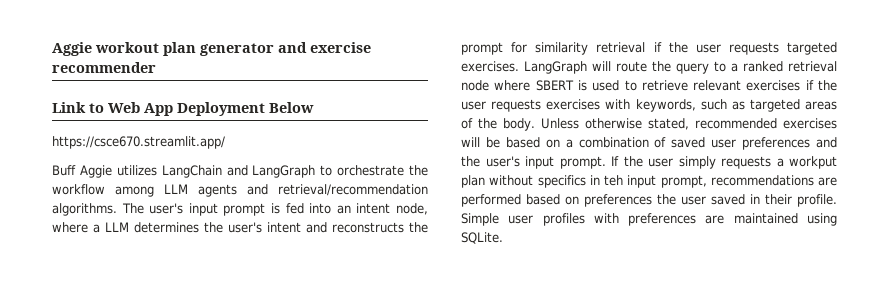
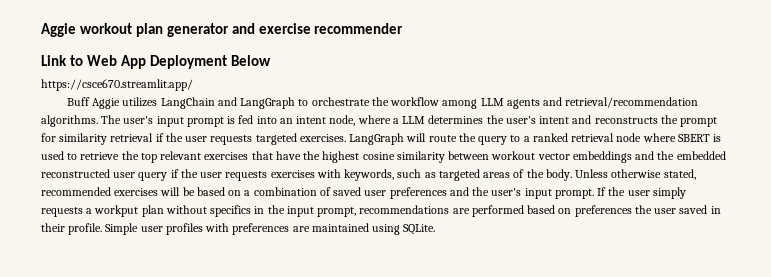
[693,80,801,91] relevant exercises -> [121,151,726,163] [41,169,168,181] the top relevant exercises that have the highest cosine similarity between workout vector embeddings and the embedded reconstructed user query
[604,175,623,186] teh -> [267,205,285,214] the

